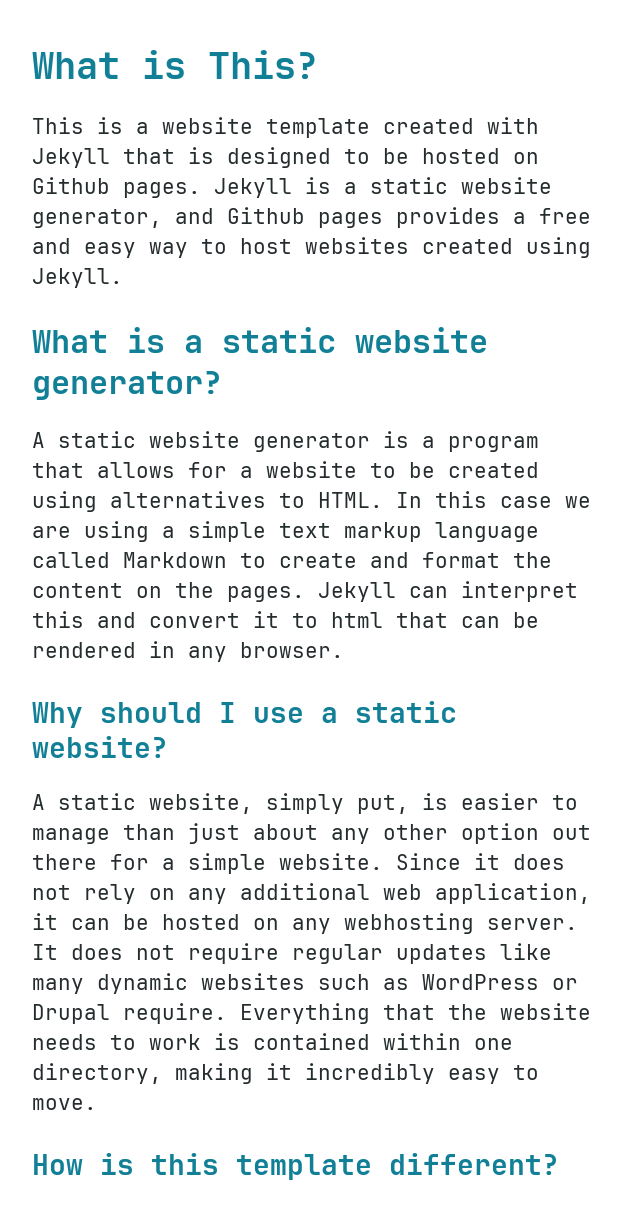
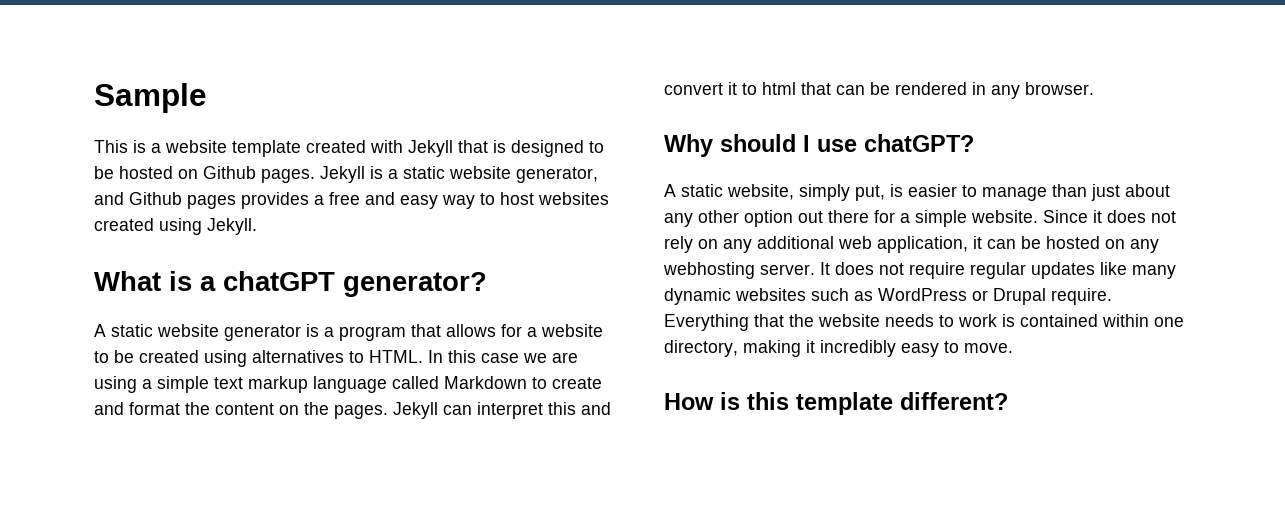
[32,50,318,79] What is This? -> [94,83,207,113] Sample
[222,327,488,353] static website -> [223,271,335,291] chatGPT
[321,701,457,723] [32,736,168,758] a static website? -> [864,134,974,152] chatGPT?

